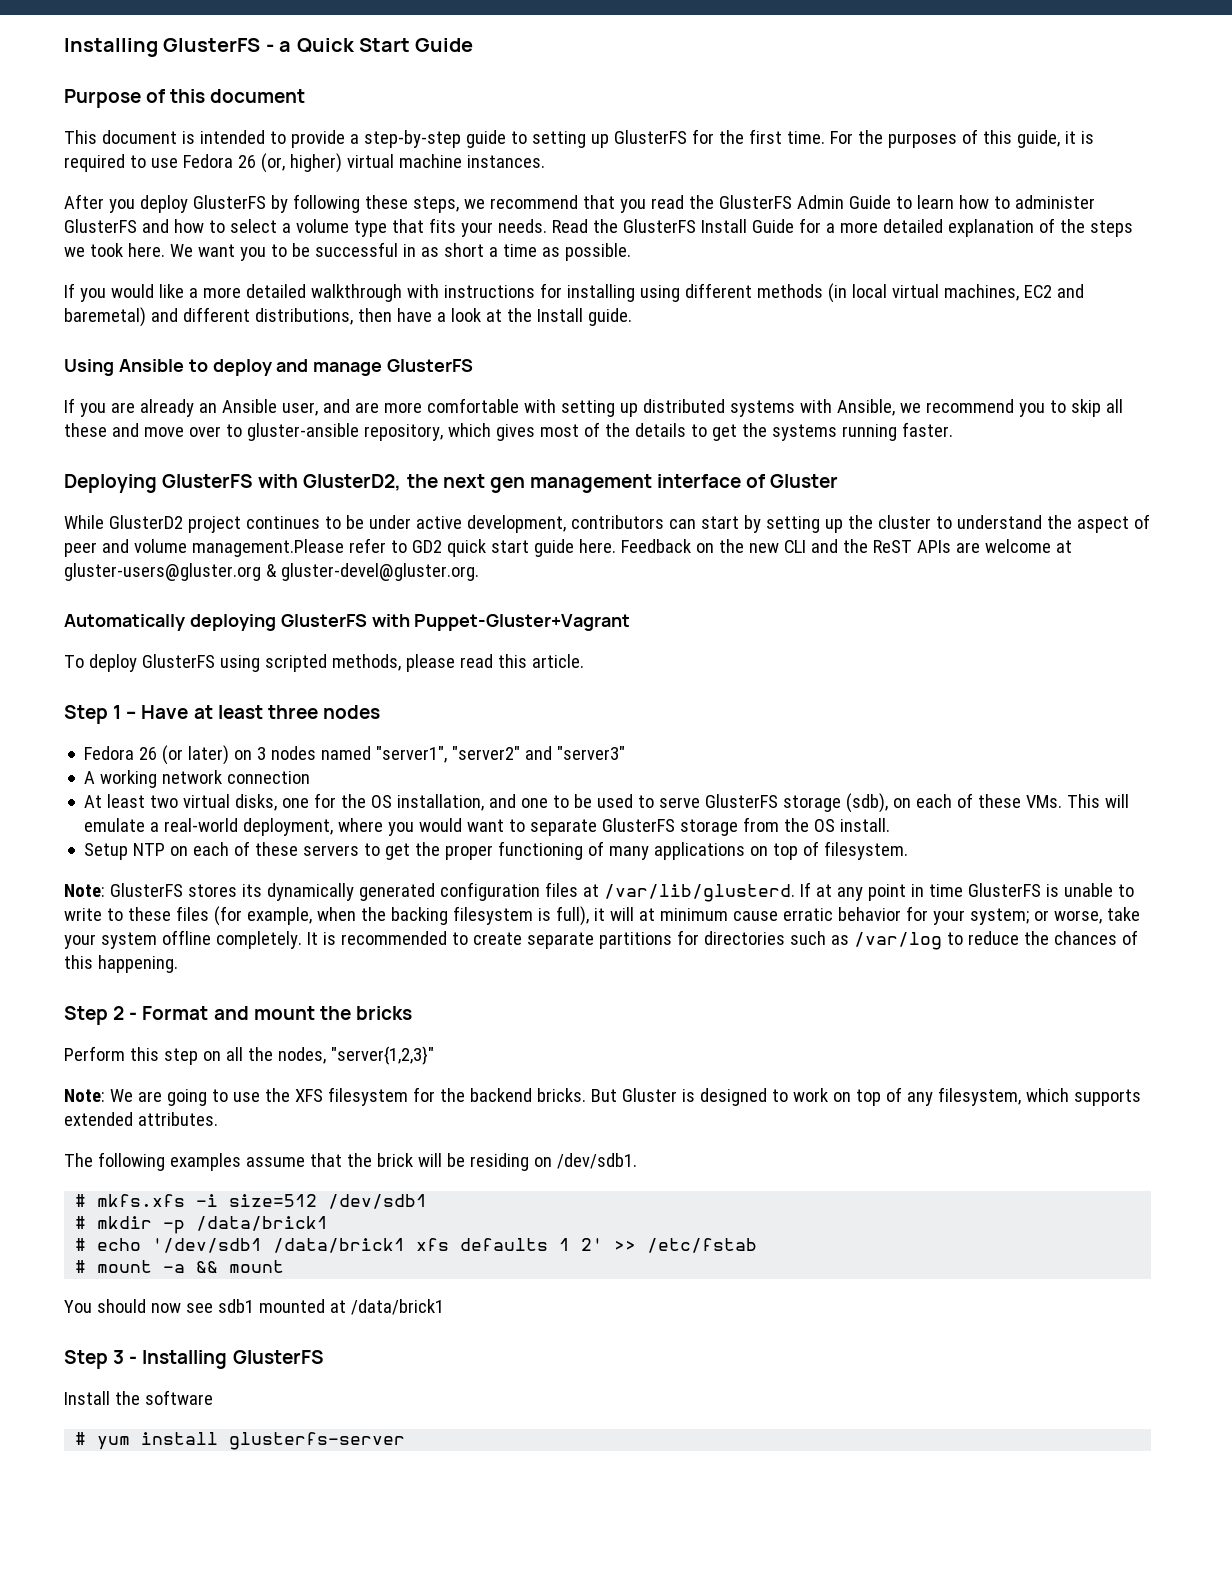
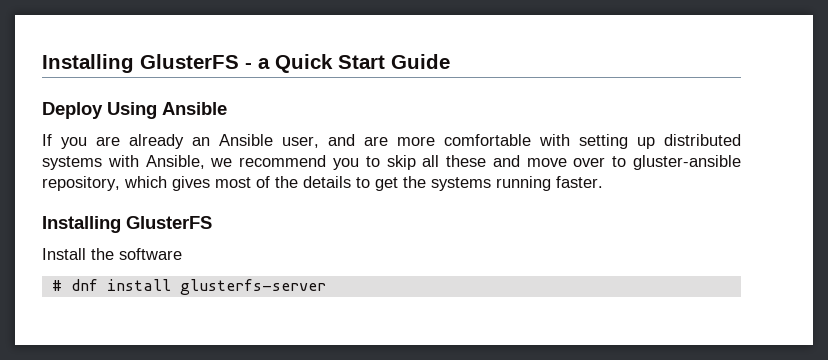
[64,89,306,108] [64,129,1094,148] [64,153,545,173] [64,194,1095,213] [64,218,1133,237] [64,242,631,261] [64,283,1084,303] [64,307,632,327] [64,359,474,376] Purpose of this document // This document is intended to provide a step-by-step guide to setting up GlusterFS for the first time. For the purposes of this guide, it is required to use Fedora 26 (or, higher) virtual machine instances. // After you deploy GlusterFS by following these steps, we recommend that you read the GlusterFS Admin Guide to learn how to administer GlusterFS and how to select a volume type that fits your needs. Read the GlusterFS Install Guide for a more detailed explanation of the steps we took here. We want you to be successful in as short a time as possible. // If you would like a more detailed walkthrough with instructions for installing using different methods (in local virtual machines, EC2 and baremetal) and different distributions, then have a look at the Install guide. // Using Ansible to deploy and manage GlusterFS -> [42,102,227,119] Deploy Using Ansible
[64,474,839,493] [64,514,1150,533] [64,538,1072,557] [64,563,479,581] [64,614,631,631] [64,654,584,672] [64,705,380,724] [84,745,626,765] [84,770,311,788] [84,793,1130,813] [84,817,891,836] [84,841,909,860] [64,882,1134,902] [64,906,1140,926] [64,930,1138,950] [64,955,178,973] [64,1006,412,1025] [64,1046,434,1065] [64,1087,1141,1106] [64,1112,218,1126] [64,1152,637,1171] [75,1194,428,1209] [75,1216,329,1234] [75,1238,758,1253] [75,1260,285,1273] [64,1299,444,1315] [64,1350,138,1369] Deploying GlusterFS with GlusterD2, the next gen management interface of Gluster // While GlusterD2 project continues to be under active development, contributors can start by setting up the cluster to understand the aspect of peer and volume management.Please refer to GD2 quick start guide here. Feedback on the new CLI and the ReST APIs are welcome at gluster-users@gluster.org & gluster-devel@gluster.org. // Automatically deploying GlusterFS with Puppet-Gluster+Vagrant // To deploy GlusterFS using scripted methods, please read this article. // Step 1 – Have at least three nodes // Fedora 26 (or later) on 3 nodes named "server1", "server2" and "server3" // A working network connection // At least two virtual disks, one for the OS installation, and one to be used to serve GlusterFS storage (sdb), on each of these VMs. This will emulate a real-world deployment, where you would want to separate GlusterFS storage from the OS install. // Setup NTP on each of these servers to get the proper functioning of many applications on top of filesystem. // Note: GlusterFS stores its dynamically generated configuration files at /var/lib/glusterd. If at any point in time GlusterFS is unable to write to these files (for example, when the backing filesystem is full), it will at minimum cause erratic behavior for your system; or worse, take your system offline completely. It is recommended to create separate partitions for directories such as /var/log to reduce the chances of this happening. // Step 2 - Format and mount the bricks // Perform this step on all the nodes, "server{1,2,3}" // Note: We are going to use the XFS filesystem for the backend bricks. But Gluster is designed to work on top of any filesystem, which supports extended attributes. // The following examples assume that the brick will be residing on /dev/sdb1. // # mkfs.xfs -i size=512 /dev/sdb1 // # mkdir -p /data/brick1 // # echo '/dev/sdb1 /data/brick1 xfs defaults 1 2' >> /etc/fstab // # mount -a && mount // You should now see sdb1 mounted at /data/brick1 // Step 3 - -> (603, 182) none
[97,1436,131,1450] yum -> [70,279,98,291] dnf

